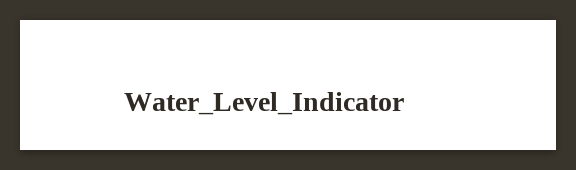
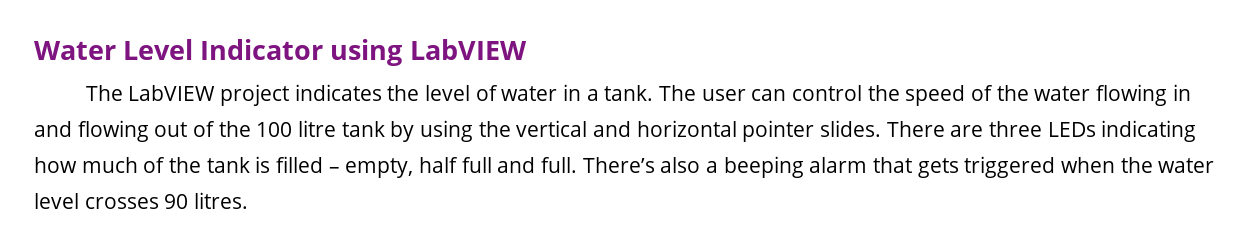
[124,92,404,115] Water_Level_Indicator -> [34,39,527,66] [85,84,1191,106] [34,120,1197,142] [34,156,1215,178] [34,192,249,209] Water Level Indicator using LabVIEW // The LabVIEW project indicates the level of water in a tank. The user can control the speed of the water flowing in and flowing out of the 100 litre tank by using the vertical and horizontal pointer slides. There are three LEDs indicating how much of the tank is filled – empty, half full and full. There’s also a beeping alarm that gets triggered when the water level crosses 90 litres.

